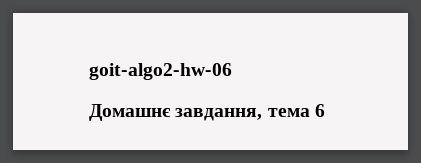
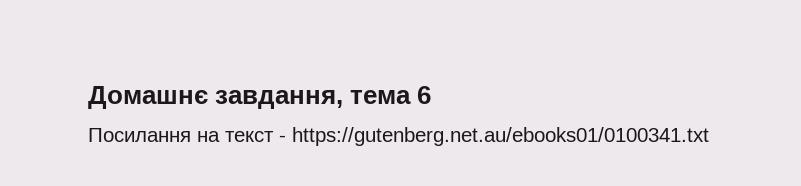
[89,63,232,80] goit-algo2-hw-06 // -> (88, 97) none
(325, 110) none -> [88,127,709,146] // Посилання на текст - https://gutenberg.net.au/ebooks01/0100341.txt

